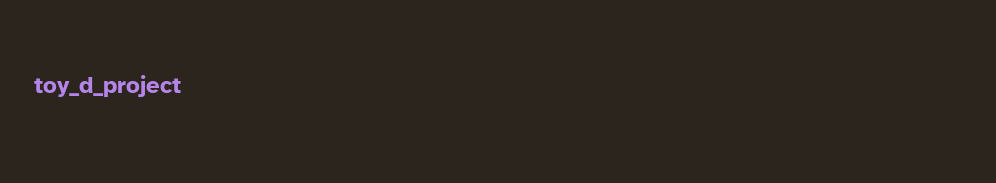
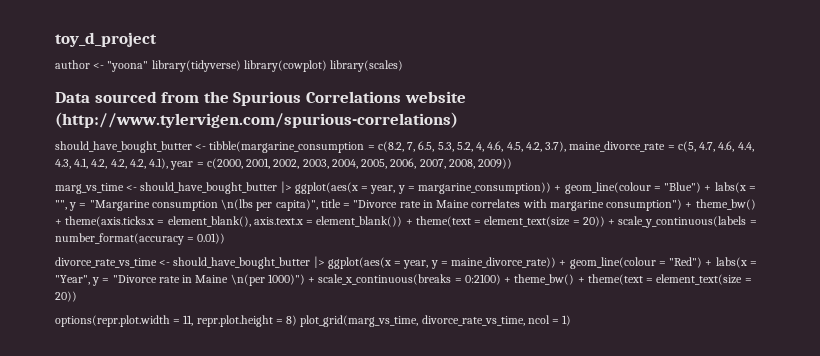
(181, 86) none -> [55,60,404,72] [55,91,466,106] [55,112,458,128] [55,141,754,153] [55,158,513,170] [55,181,756,194] [55,199,756,211] [55,216,757,228] [55,233,226,245] [55,256,757,269] [55,274,752,286] [55,291,77,302] [55,315,572,327] // author <- "yoona" library(tidyverse) library(cowplot) library(scales) // Data sourced from the Spurious Correlations website (http://www.tylervigen.com/spurious-correlations) // should_have_bought_butter <- tibble(margarine_consumption = c(8.2, 7, 6.5, 5.3, 5.2, 4, 4.6, 4.5, 4.2, 3.7), maine_divorce_rate = c(5, 4.7, 4.6, 4.4, 4.3, 4.1, 4.2, 4.2, 4.2, 4.1), year = c(2000, 2001, 2002, 2003, 2004, 2005, 2006, 2007, 2008, 2009)) // marg_vs_time <- should_have_bought_butter |> ggplot(aes(x = year, y = margarine_consumption)) + geom_line(colour = "Blue") + labs(x = "", y = "Margarine consumption \n(lbs per capita)", title = "Divorce rate in Maine correlates with margarine consumption") + theme_bw() + theme(axis.ticks.x = element_blank(), axis.text.x = element_blank()) + theme(text = element_text(size = 20)) + scale_y_continuous(labels = number_format(accuracy = 0.01)) // divorce_rate_vs_time <- should_have_bought_butter |> ggplot(aes(x = year, y = maine_divorce_rate)) + geom_line(colour = "Red") + labs(x = "Year", y = "Divorce rate in Maine \n(per 1000)") + scale_x_continuous(breaks = 0:2100) + theme_bw() + theme(text = element_text(size = 20)) // options(repr.plot.width = 11, repr.plot.height = 8) plot_grid(marg_vs_time, divorce_rate_vs_time, ncol = 1)

